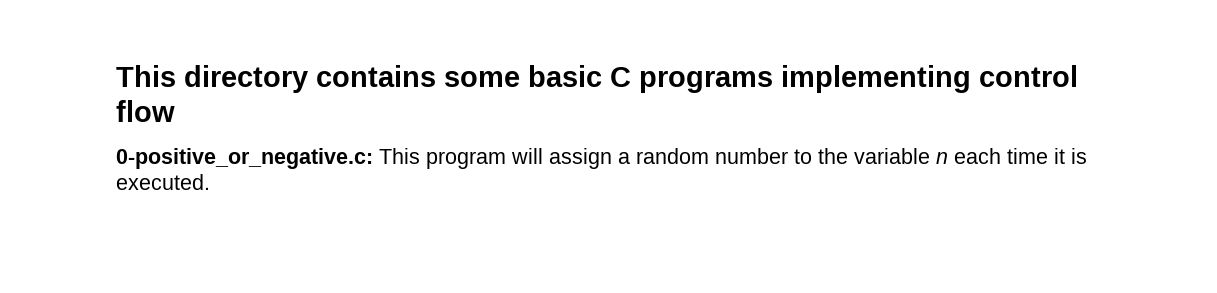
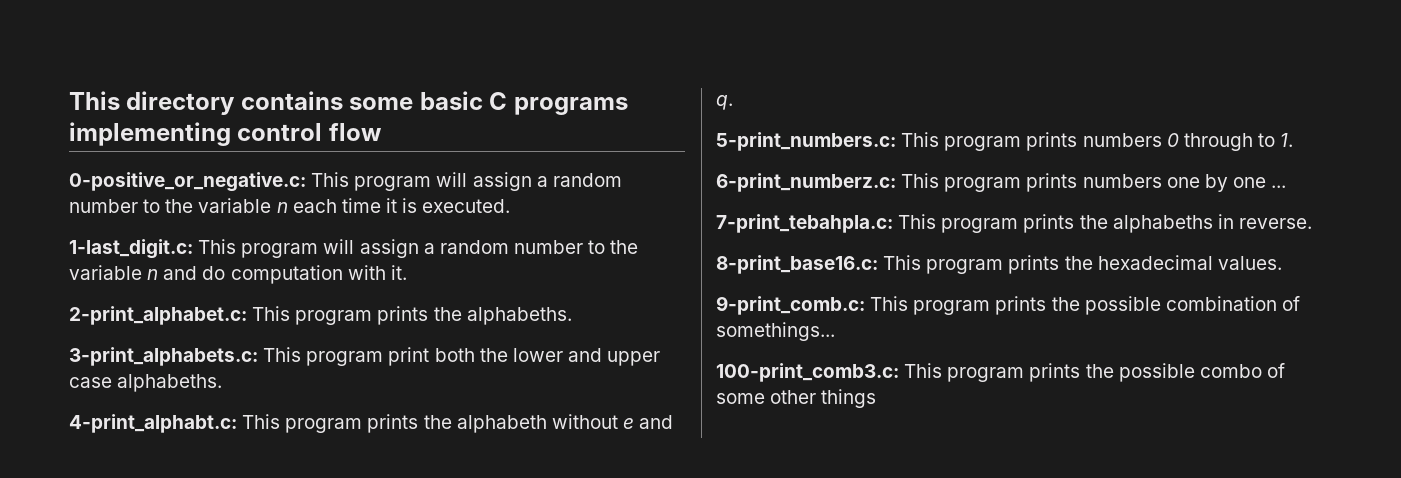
(210, 182) none -> [69,239,639,259] [69,265,407,284] [69,306,572,325] [69,347,661,366] [69,374,223,392] [69,414,674,433] [716,95,733,110] [716,132,1294,151] [716,173,1287,192] [716,214,1312,233] [716,255,1282,274] [716,296,1300,315] [716,322,835,341] [716,363,1285,382] [716,389,877,408] // 1-last_digit.c: This program will assign a random number to the variable n and do computation with it. // 2-print_alphabet.c: This program prints the alphabeths. // 3-print_alphabets.c: This program print both the lower and upper case alphabeths. // 4-print_alphabt.c: This program prints the alphabeth without e and q. // 5-print_numbers.c: This program prints numbers 0 through to 1. // 6-print_numberz.c: This program prints numbers one by one ... // 7-print_tebahpla.c: This program prints the alphabeths in reverse. // 8-print_base16.c: This program prints the hexadecimal values. // 9-print_comb.c: This program prints the possible combination of somethings... // 100-print_comb3.c: This program prints the possible combo of some other things

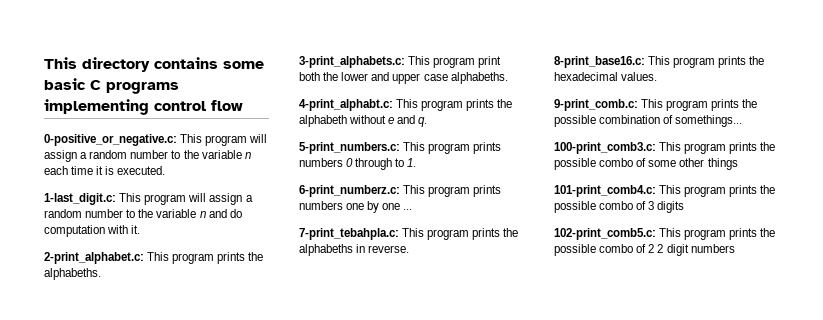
(877, 398) none -> [554,185,776,197] [554,201,685,213] [554,228,776,240] [554,244,735,256] // 101-print_comb4.c: This program prints the possible combo of 3 digits // 102-print_comb5.c: This program prints the possible combo of 2 2 digit numbers

